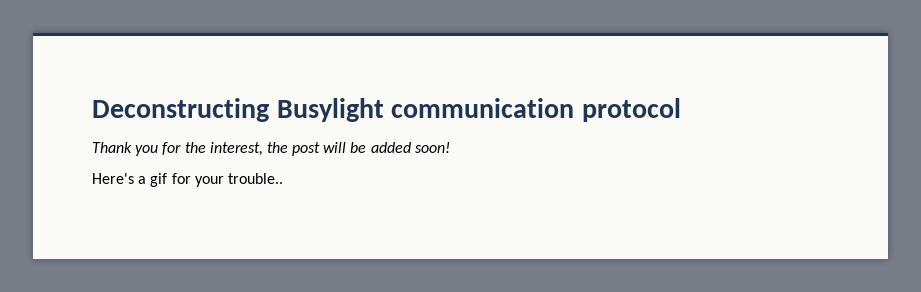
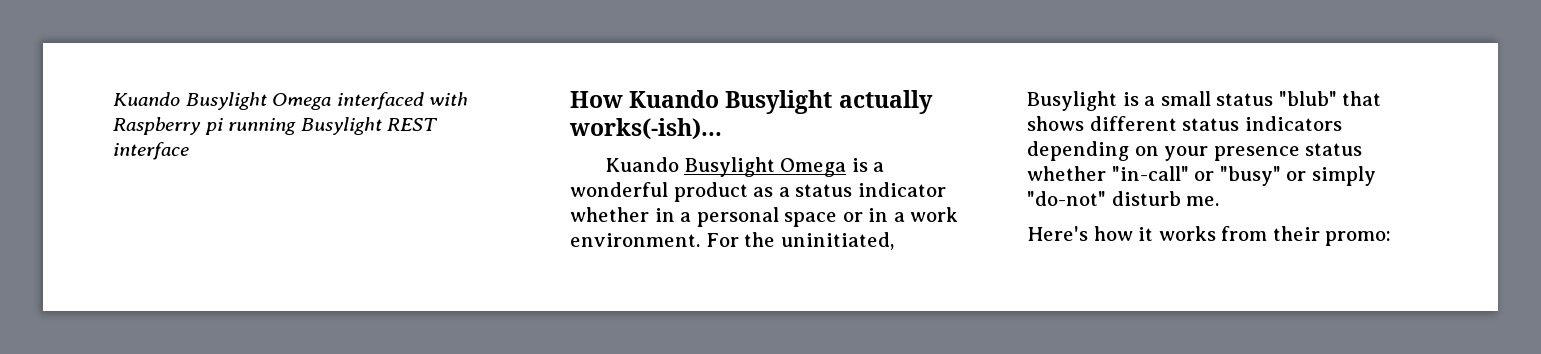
[92,98,681,122] [92,142,450,156] [92,173,283,187] Deconstructing Busylight communication protocol // Thank you for the interest, the post will be added soon! // Here's a gif for your trouble.. -> [113,92,469,110] [113,117,438,135] [113,142,189,160] [570,90,933,114] [569,118,722,140] [604,157,885,177] [570,182,946,202] [570,207,959,227] [570,232,894,250] [1027,91,1382,111] [1027,116,1342,131] [1027,141,1363,161] [1027,166,1376,186] [1027,191,1220,206] [1027,226,1392,246] Kuando Busylight Omega interfaced with Raspberry pi running Busylight REST interface // How Kuando Busylight actually works(-ish)... // Kuando Busylight Omega is a wonderful product as a status indicator whether in a personal space or in a work environment. For the uninitiated, Busylight is a small status "blub" that shows different status indicators depending on your presence status whether "in-call" or "busy" or simply "do-not" disturb me. // Here's how it works from their promo:

